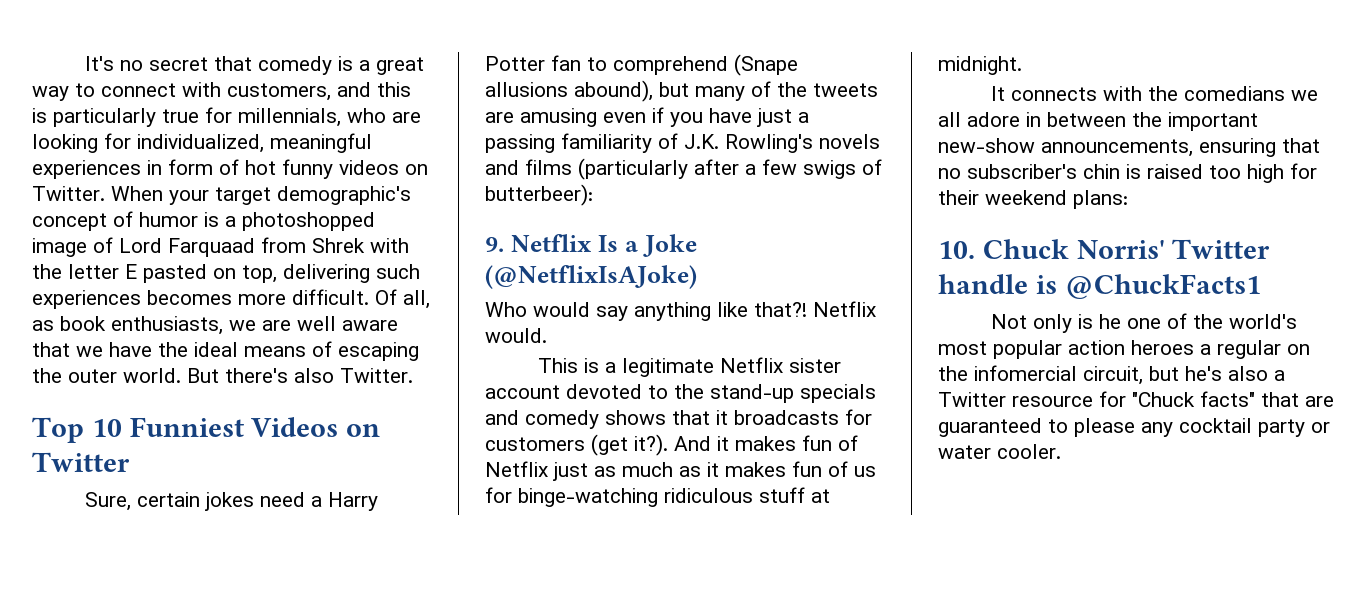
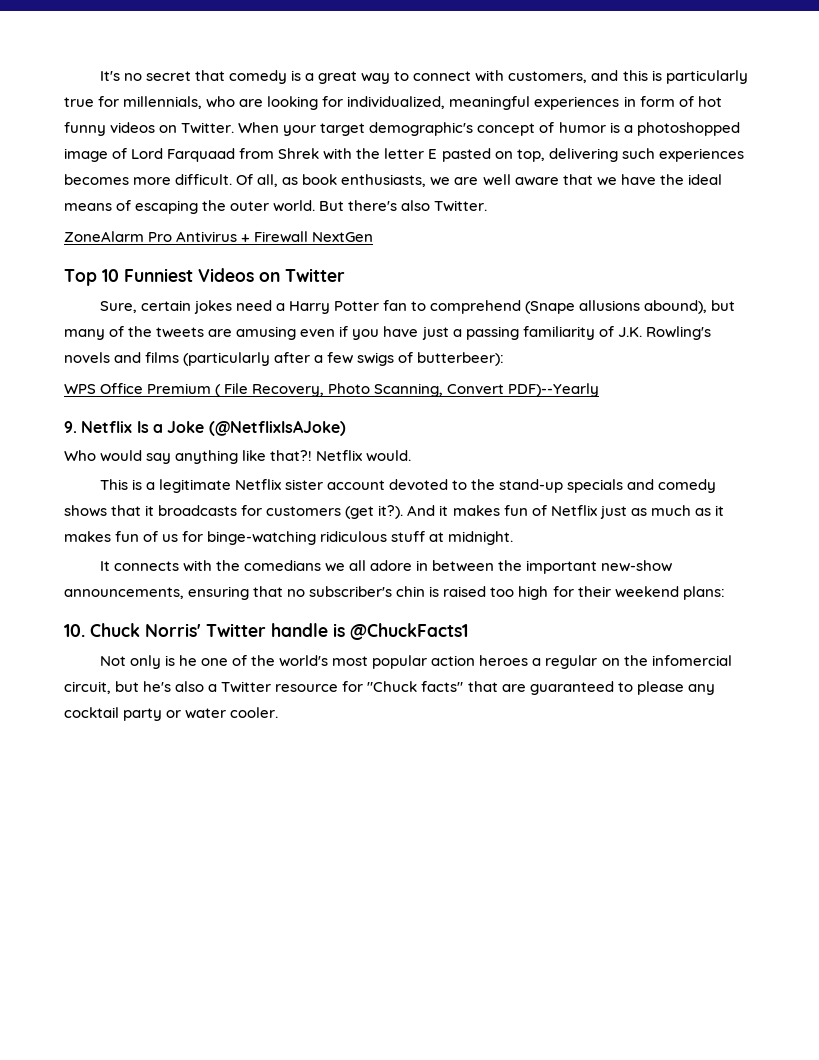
(413, 375) none -> [64,231,374,243] // ZoneAlarm Pro Antivirus + Firewall NextGen
(593, 195) none -> [64,383,600,397] // WPS Office Premium ( File Recovery, Photo Scanning, Convert PDF)--Yearly

